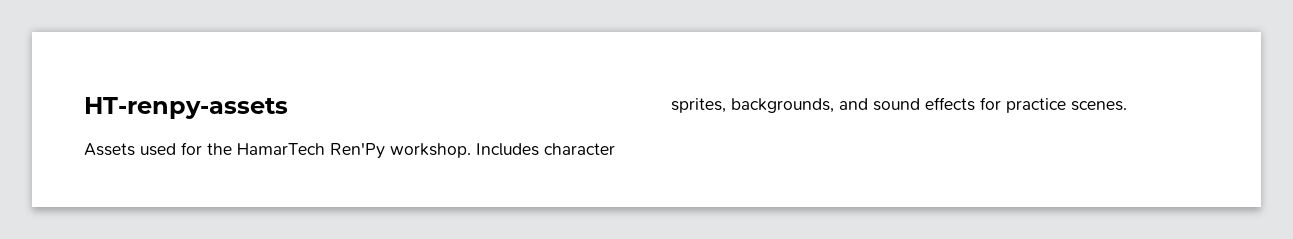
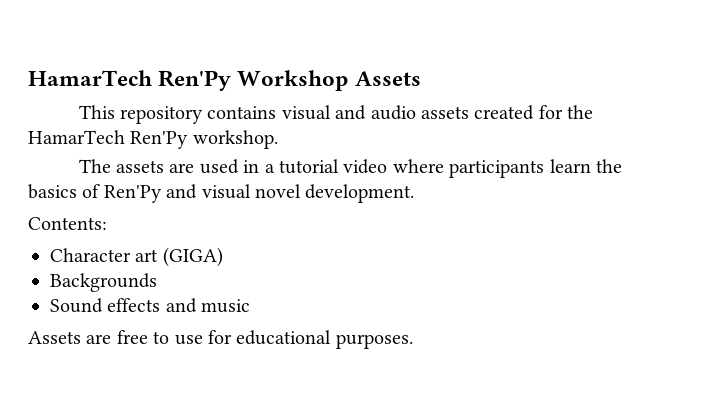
[84,97,288,119] [84,143,176,156] HT-renpy-assets // Assets used -> [28,70,421,91] [78,105,535,124] HamarTech Ren'Py Workshop Assets // This repository contains visual and audio assets created
[476,143,615,156] [671,97,1127,113] Includes character sprites, backgrounds, and sound effects for practice scenes. -> [78,159,622,178] [28,184,415,203] [28,217,107,230] [50,247,223,267] [50,273,157,292] [50,298,251,313] [28,330,413,349] // The assets are used in a tutorial video where participants learn the basics of Ren'Py and visual novel development. // Contents: // Character art (GIGA) // Backgrounds // Sound effects and music // Assets are free to use for educational purposes.

